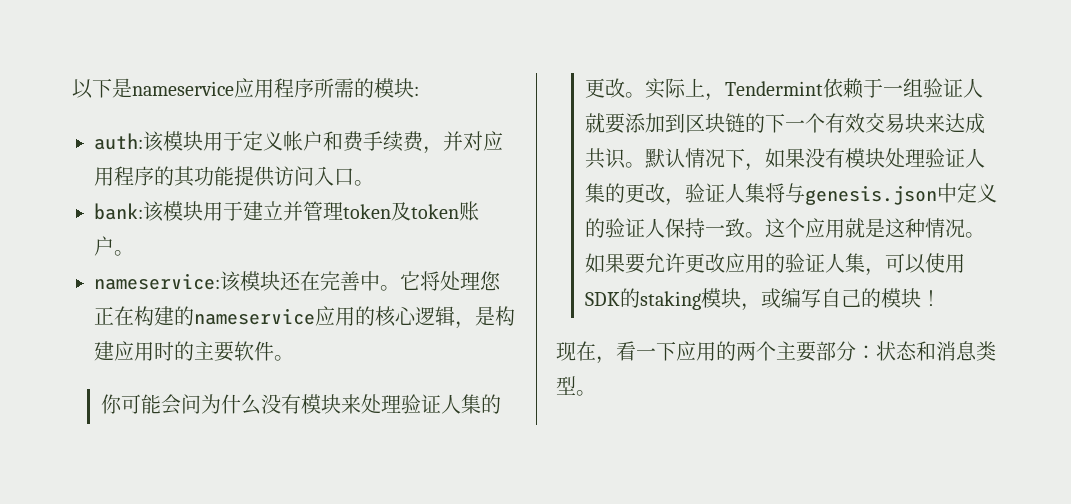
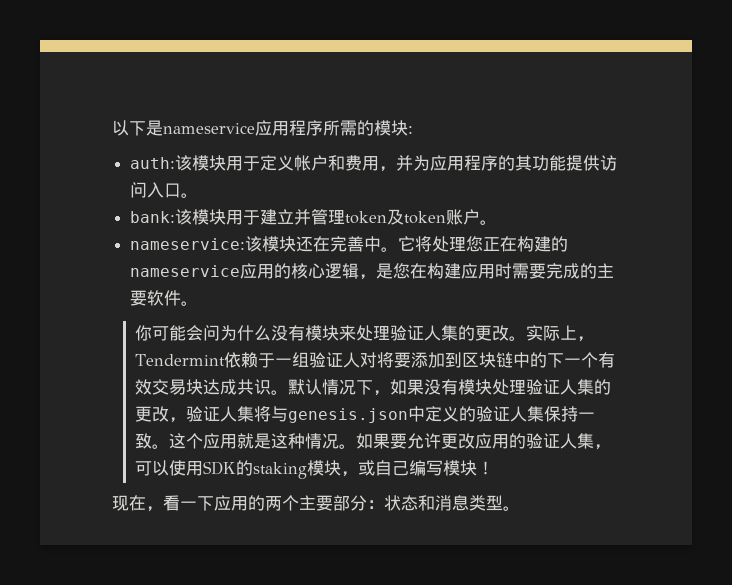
[363,131,483,154] 手续费，并对 -> [362,155,431,172] 用，并为
(495, 316) none -> [393,263,428,279] 您在
(174, 351) none -> [512,263,581,279] 需要完成
[584,113,605,133] 就 -> [359,352,394,368] 对将
(745, 123) none -> [512,352,530,368] 中
[924,113,945,133] 来 -> (203, 387) none
(665, 228) none -> [526,406,544,422] 集
[780,288,881,308] 编写自己的 -> [374,460,443,476] 自己编写

